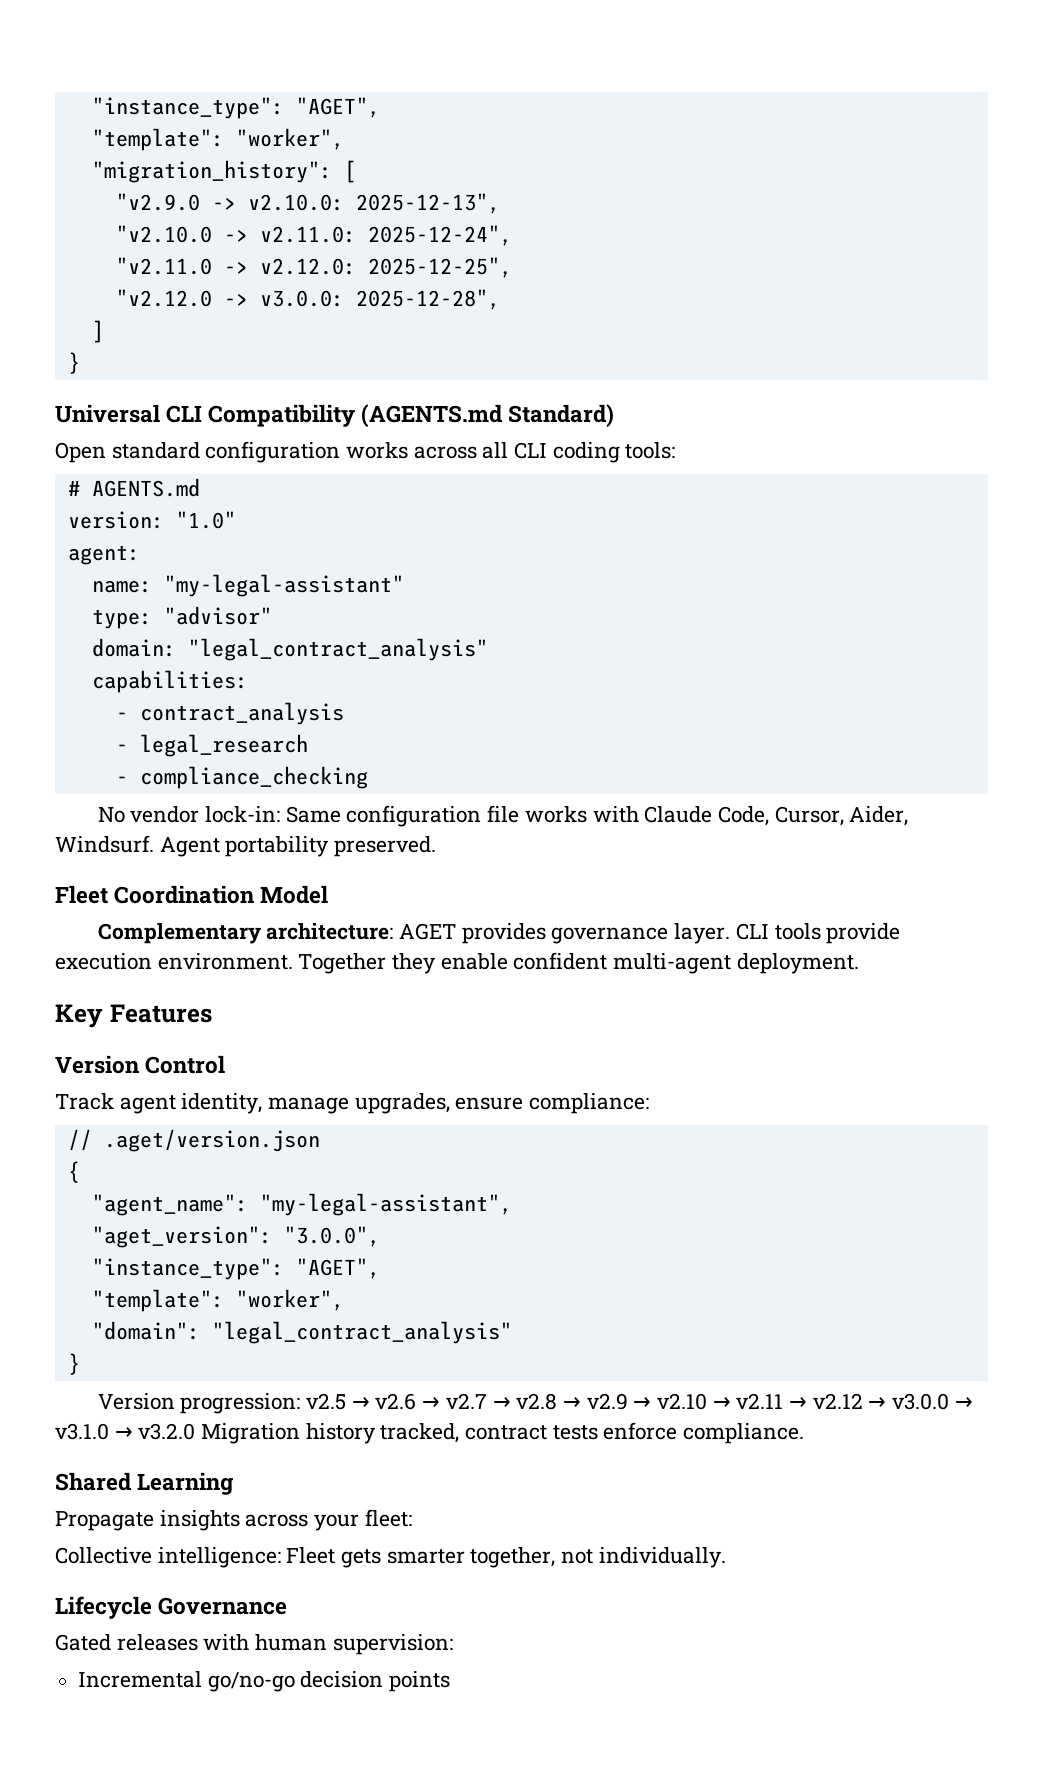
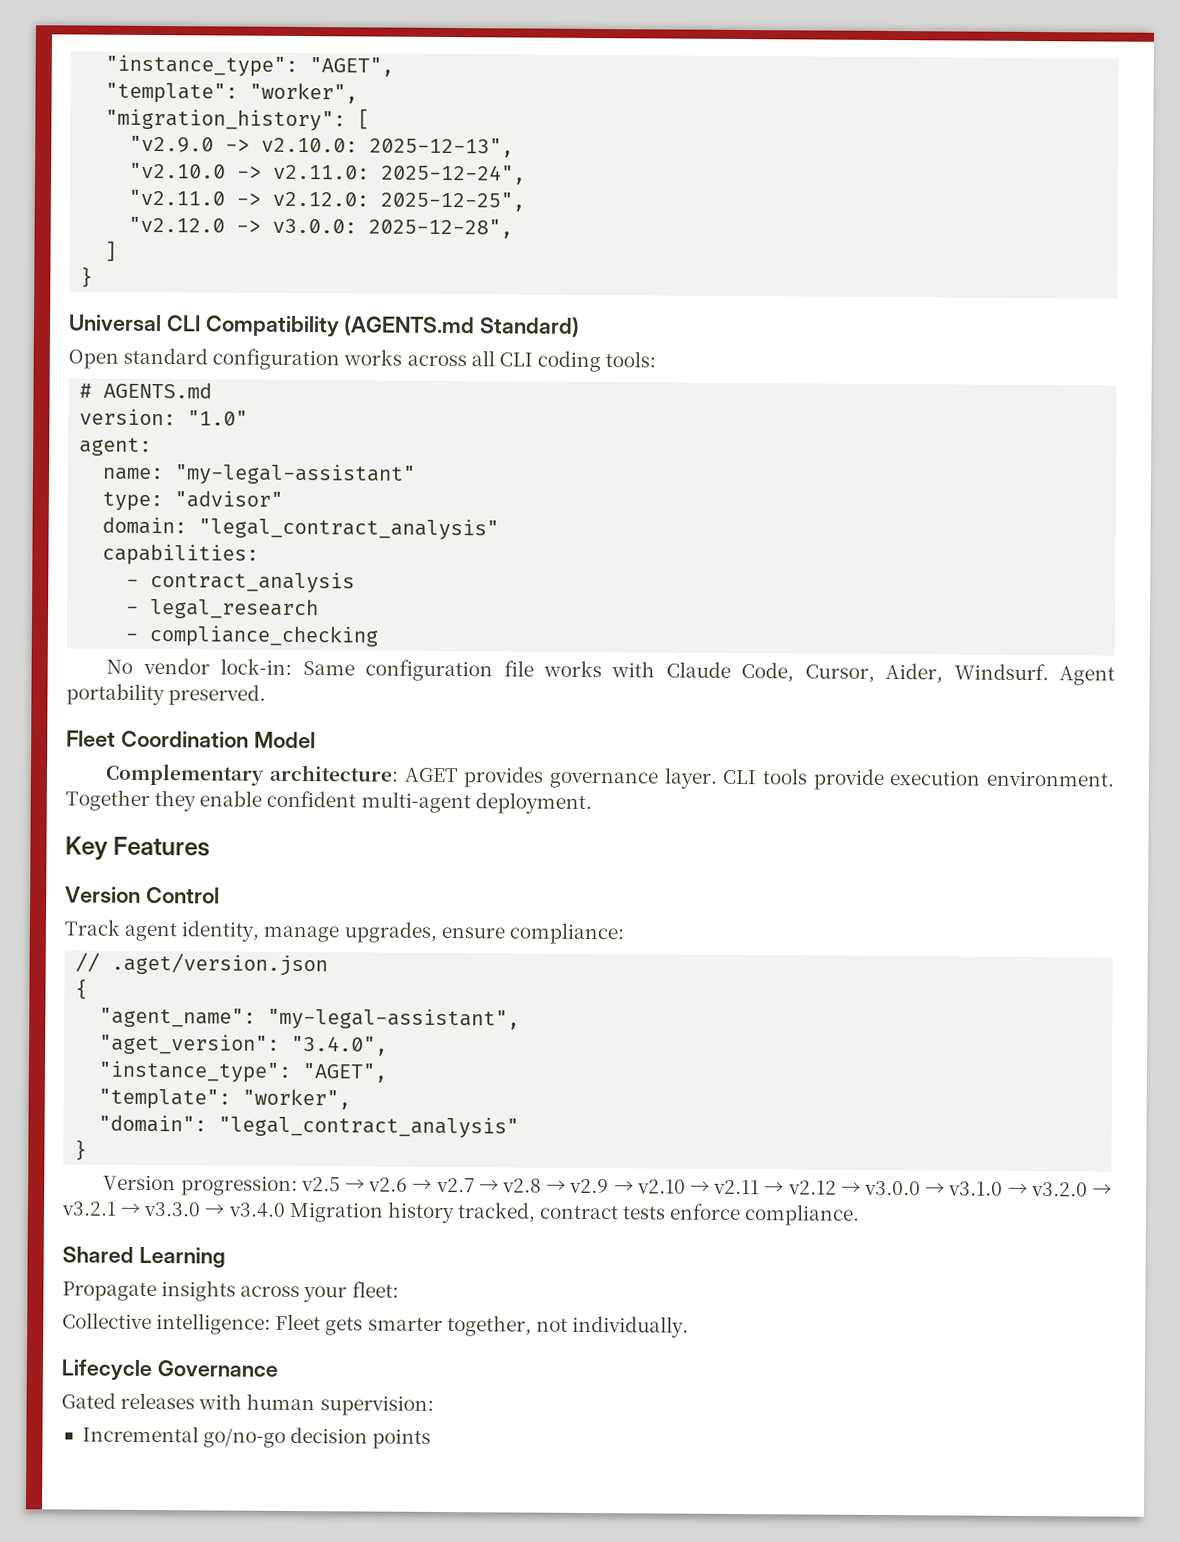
[283,1226,380,1247] "3.0.0", -> [291,1035,389,1056] "3.4.0",
(196, 1431) none -> [1091,1183,1112,1197] [61,1201,286,1218] → v3.2.1 → v3.3.0 → v3.4.0

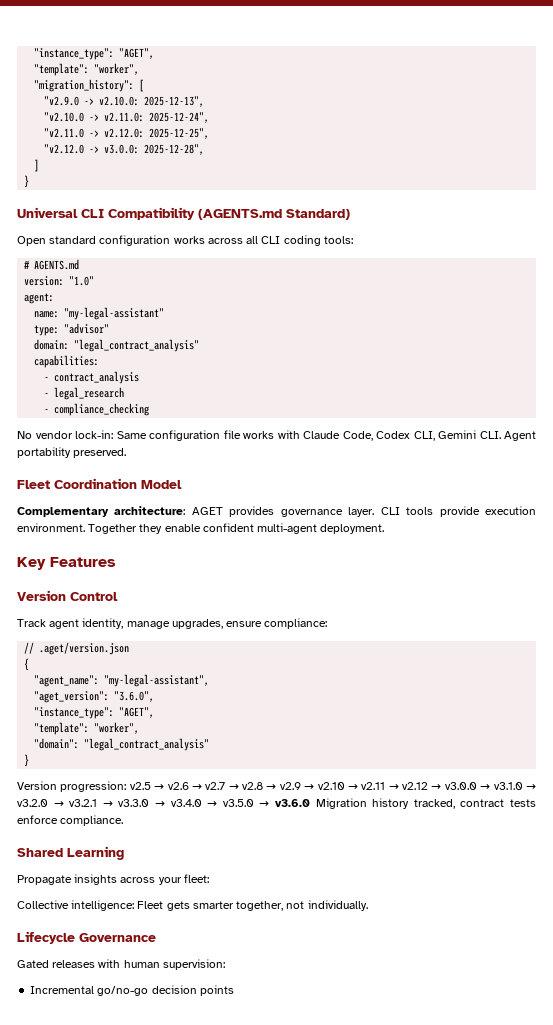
[804,663,1049,684] Cursor, Aider, Windsurf. -> [376,430,501,441] Codex CLI, Gemini CLI.
[291,1035,389,1056] "3.4.0", -> [114,691,155,702] "3.6.0",
(286, 1210) none -> [207,799,310,807] → v3.5.0 → v3.6.0

